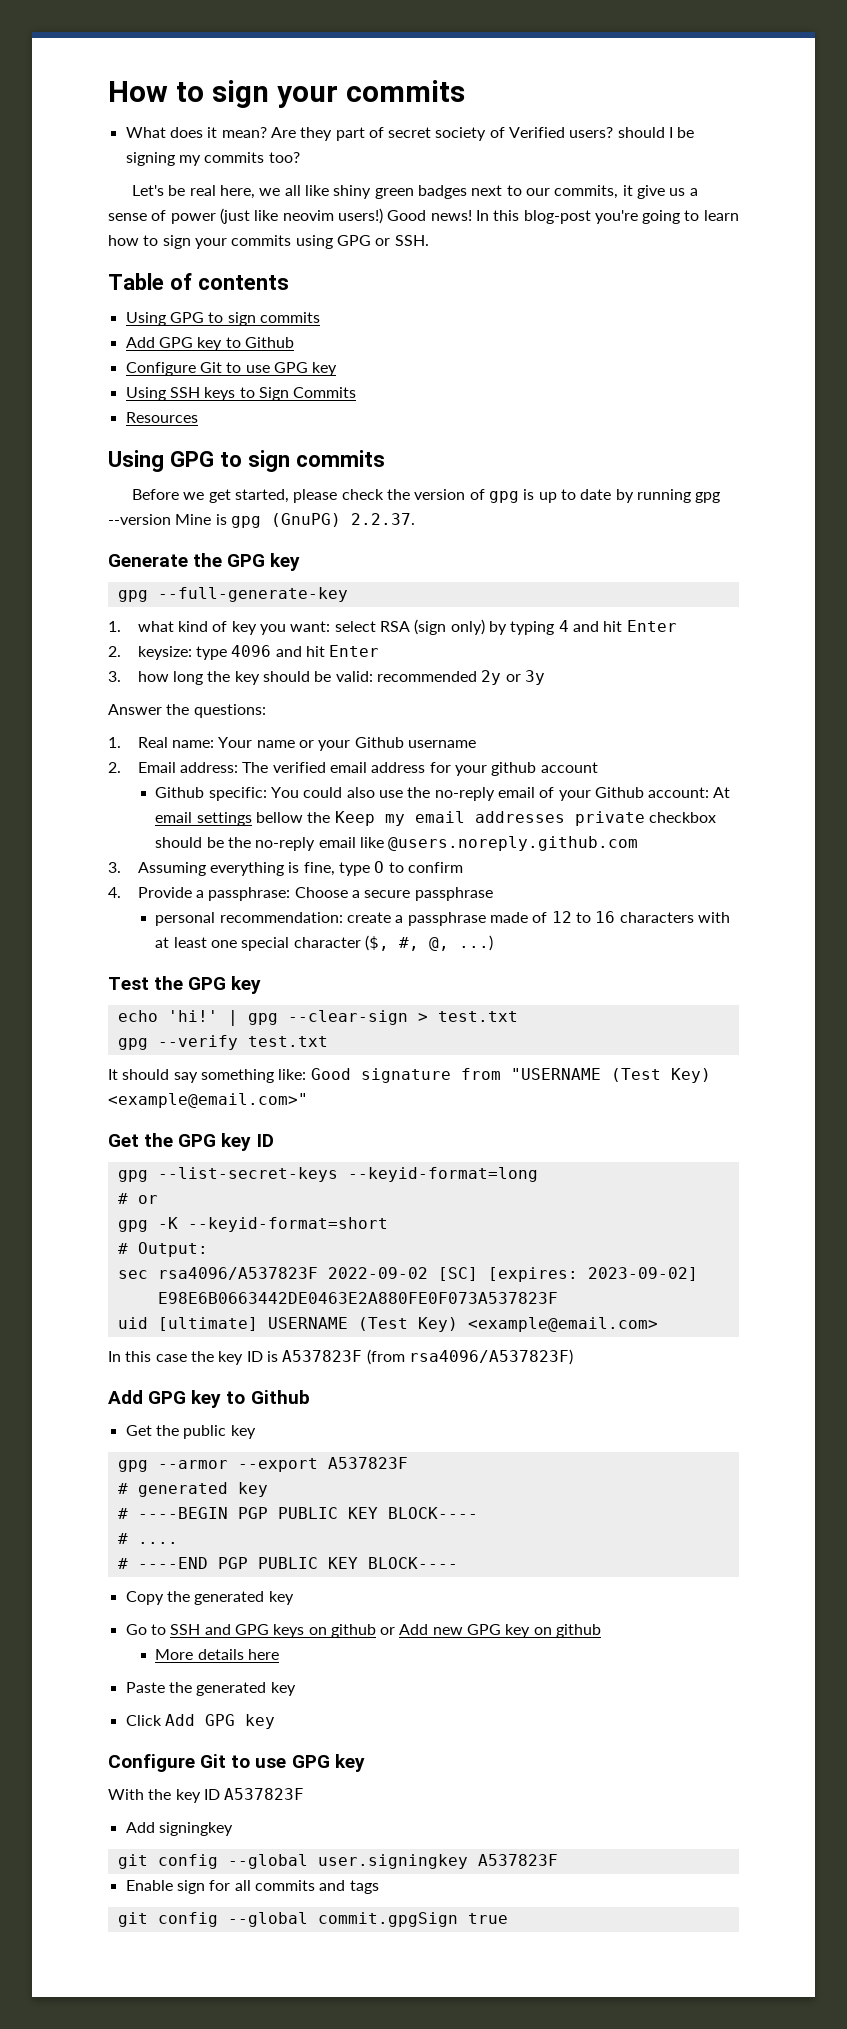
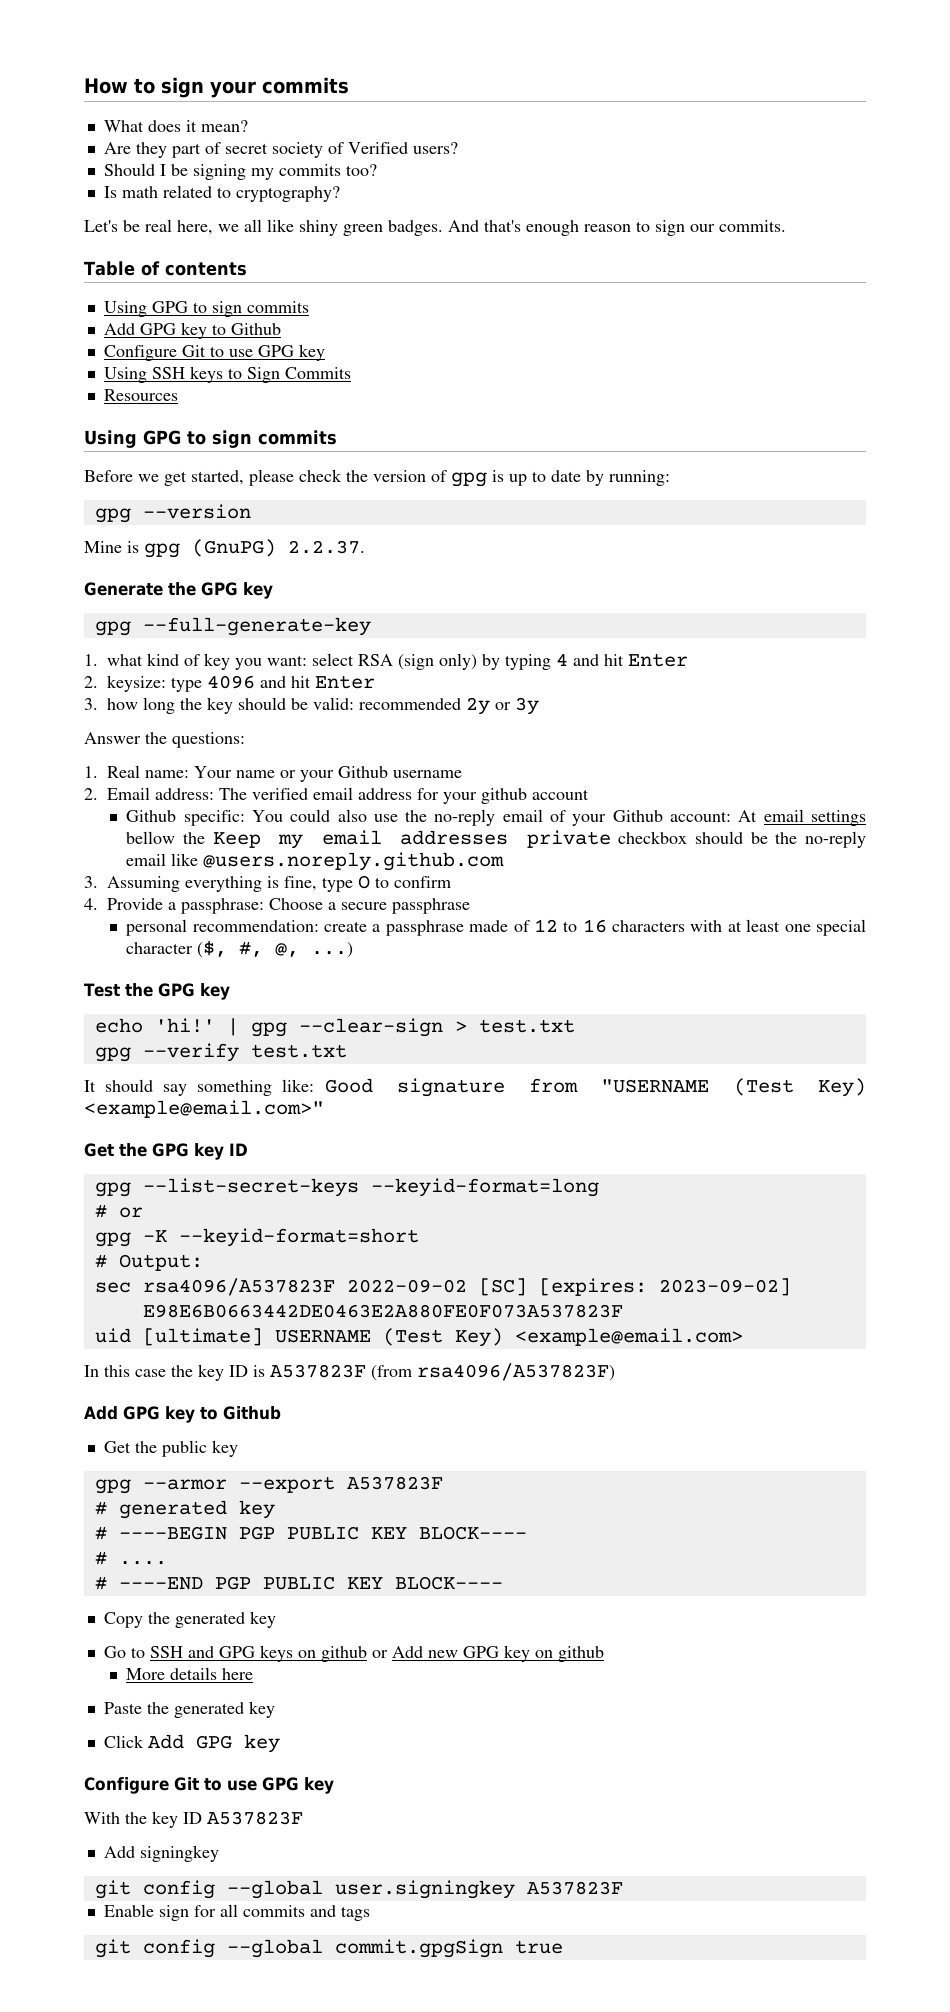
(267, 132) none -> (248, 126) //
[617,127,665,138] should -> [103,163,155,176] // Should
(300, 157) none -> [103,185,340,202] // Is math related to cryptography?
[417,185,698,199] [108,208,739,224] [108,235,429,249] badges next to our commits, it give us a sense of power (just like neovim users!) Good news! In this blog-post you're going to learn how to sign your commits using GPG or SSH. -> [388,220,786,236] badges. And that's enough reason to sign our commits.
[636,489,691,503] running -> [609,470,670,486] running: //
(171, 519) none -> (251, 511) //

